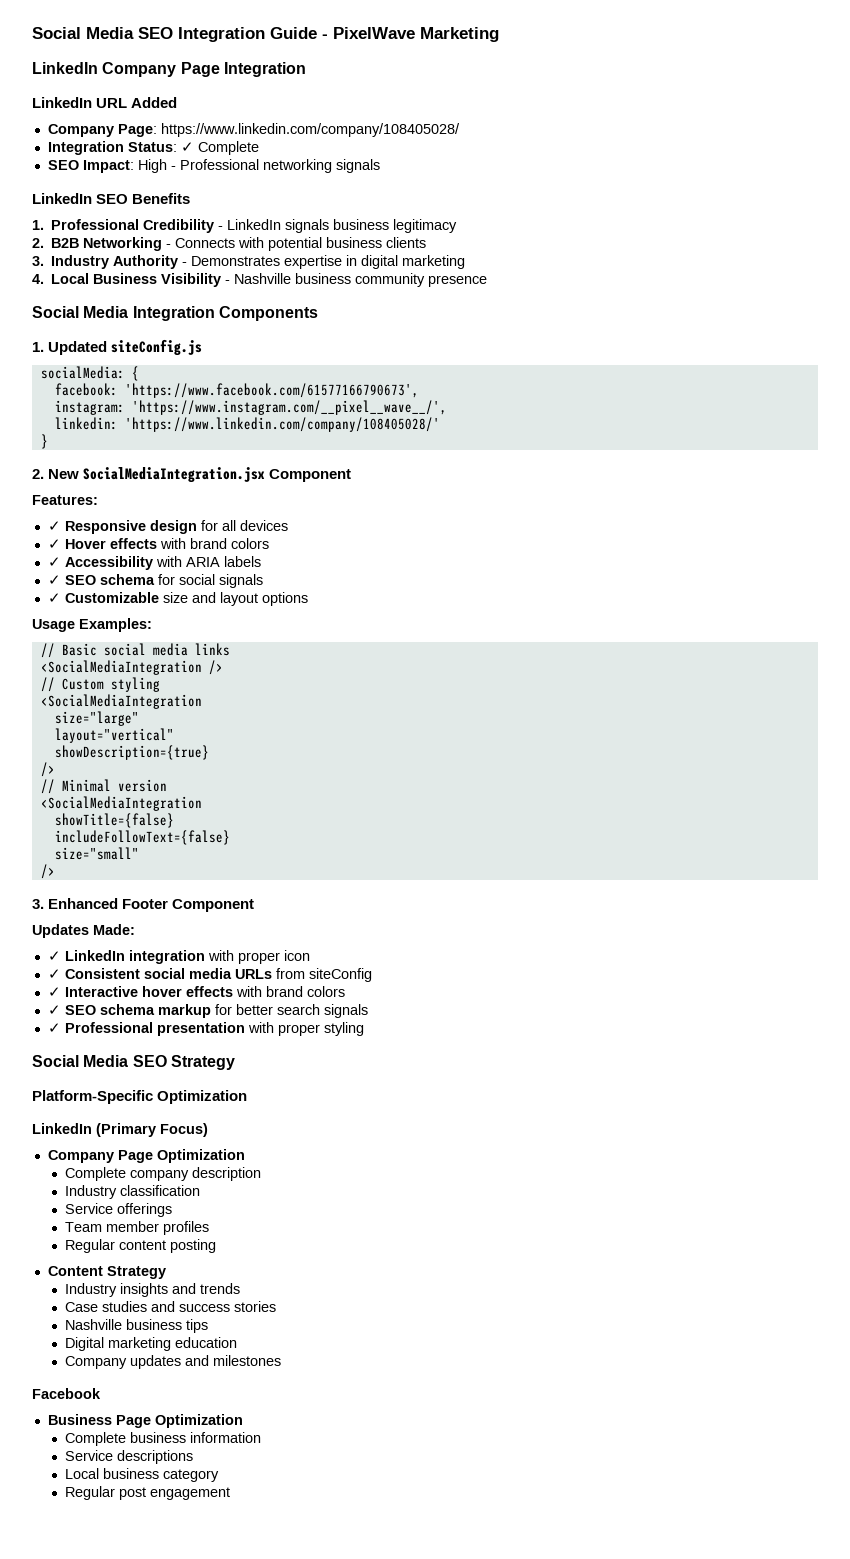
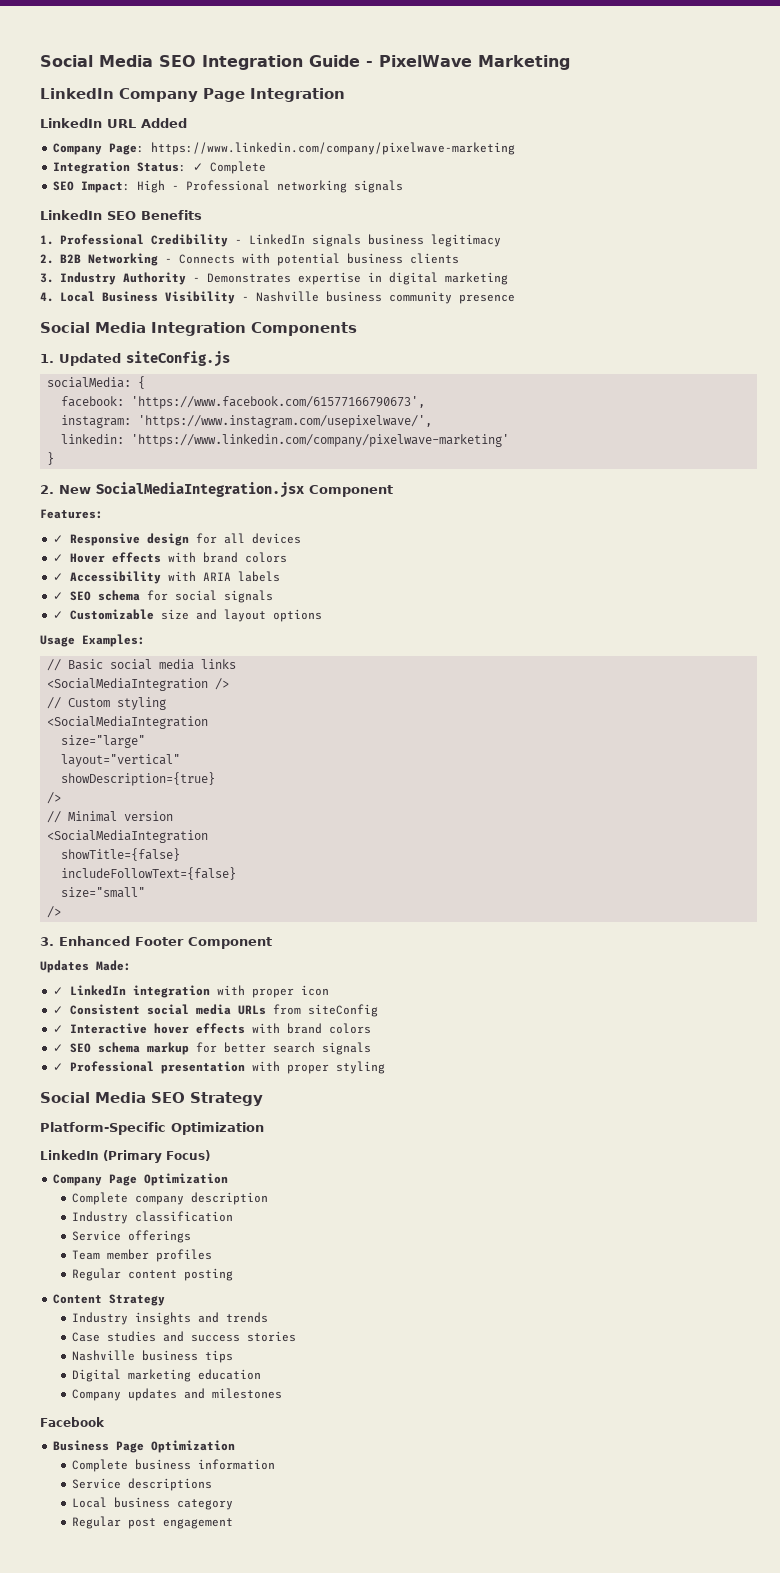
[160,123,460,137] https://www.linkedin.com/company/108405028/ -> [151,142,516,155] https://www.linkedin.com/company/pixelwave-marketing
[131,400,447,415] 'https://www.instagram.com/__pixel__wave__/', -> [138,415,433,428] 'https://www.instagram.com/usepixelwave/',
[124,417,440,432] 'https://www.linkedin.com/company/108405028/' -> [131,434,510,447] 'https://www.linkedin.com/company/pixelwave-marketing'

